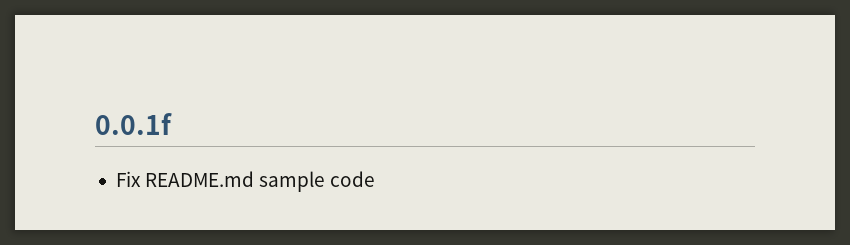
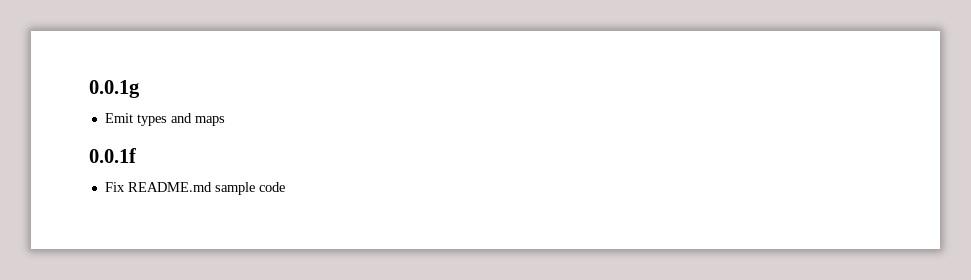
(95, 124) none -> [89,80,140,98] [104,113,225,126] 0.0.1g // Emit types and maps //

